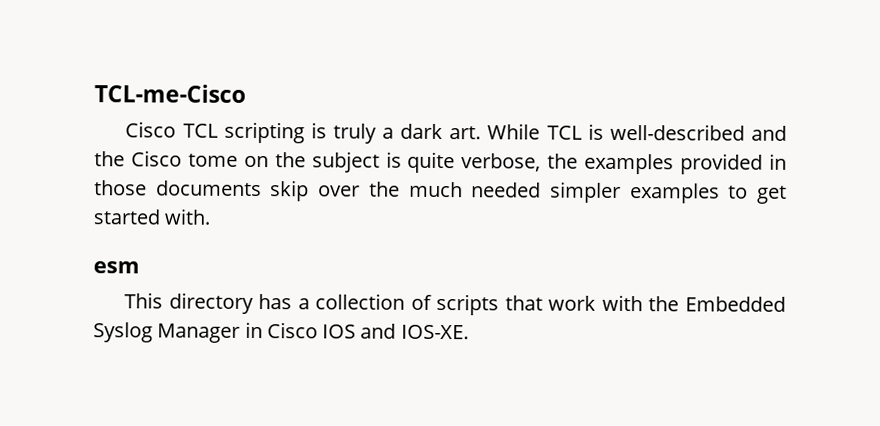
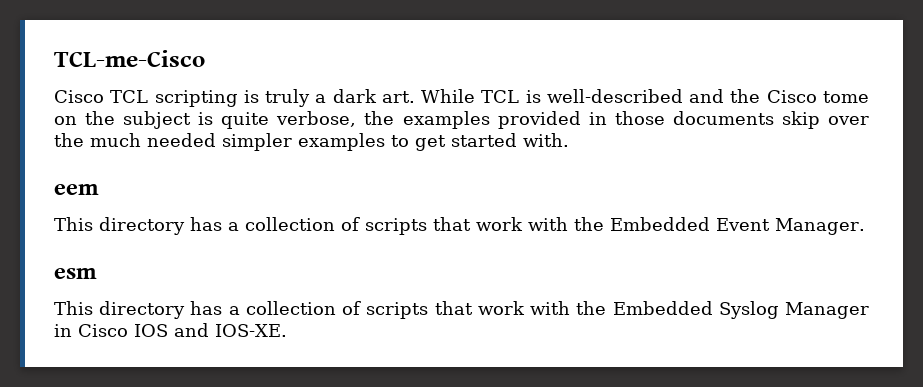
(212, 216) none -> [54,184,99,195] [54,217,865,235] // eem // This directory has a collection of scripts that work with the Embedded Event Manager.

